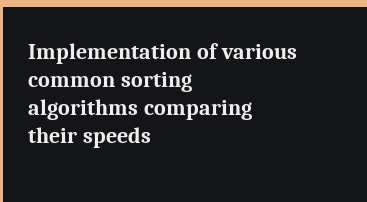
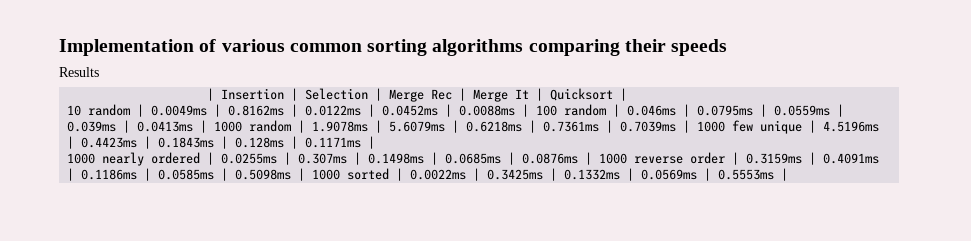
(151, 137) none -> [59,67,99,77] [207,88,628,102] [67,104,845,117] [67,120,880,134] [67,136,376,149] [67,152,880,166] [67,168,789,181] // Results // | Insertion | Selection | Merge Rec | Merge It | Quicksort | // 10 random | 0.0049ms | 0.8162ms | 0.0122ms | 0.0452ms | 0.0088ms | 100 random | 0.046ms | 0.0795ms | 0.0559ms | 0.039ms | 0.0413ms | 1000 random | 1.9078ms | 5.6079ms | 0.6218ms | 0.7361ms | 0.7039ms | 1000 few unique | 4.5196ms | 0.4423ms | 0.1843ms | 0.128ms | 0.1171ms | // 1000 nearly ordered | 0.0255ms | 0.307ms | 0.1498ms | 0.0685ms | 0.0876ms | 1000 reverse order | 0.3159ms | 0.4091ms | 0.1186ms | 0.0585ms | 0.5098ms | 1000 sorted | 0.0022ms | 0.3425ms | 0.1332ms | 0.0569ms | 0.5553ms |

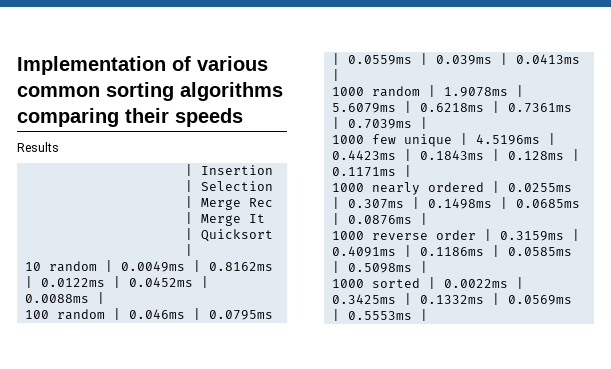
(530, 110) none -> (105, 298) //
(208, 126) none -> (340, 75) //
(691, 126) none -> (428, 123) //
(593, 158) none -> (428, 219) //
(306, 174) none -> (428, 267) //

